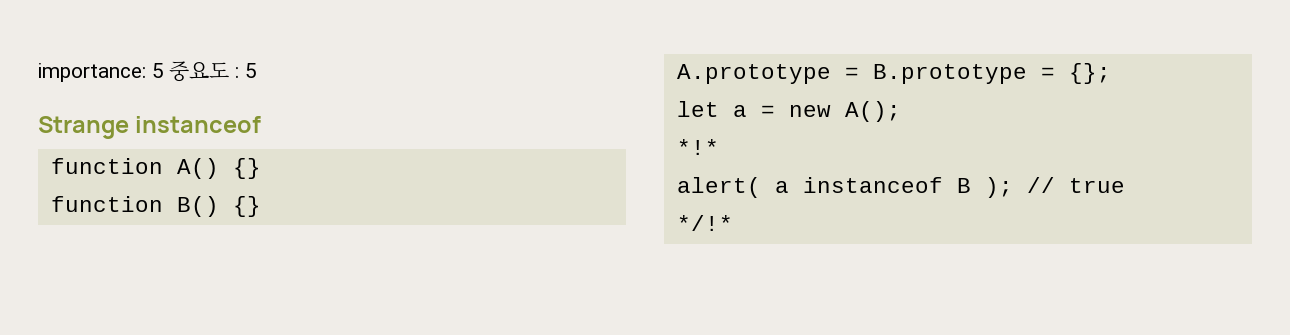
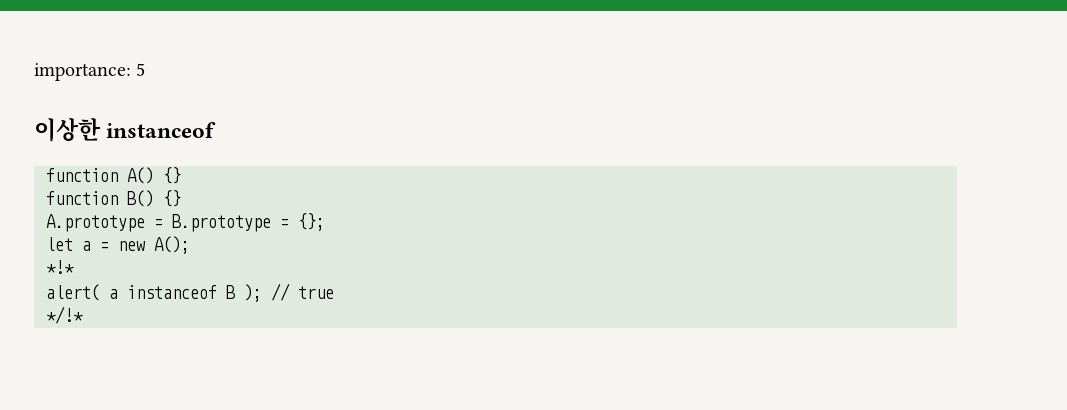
[169,61,257,82] [38,116,129,139] 중요도 : 5 // Strange -> [34,118,101,142] // 이상한

